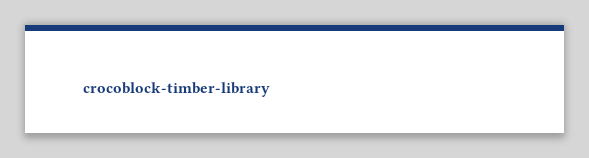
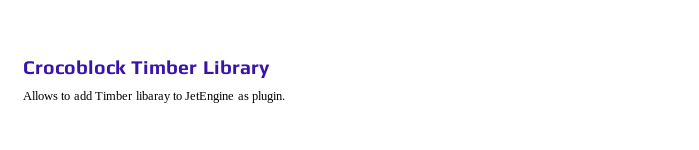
[83,82,270,97] crocoblock-timber-library -> [23,60,270,79] [23,91,285,103] Crocoblock Timber Library // Allows to add Timber libaray to JetEngine as plugin.

